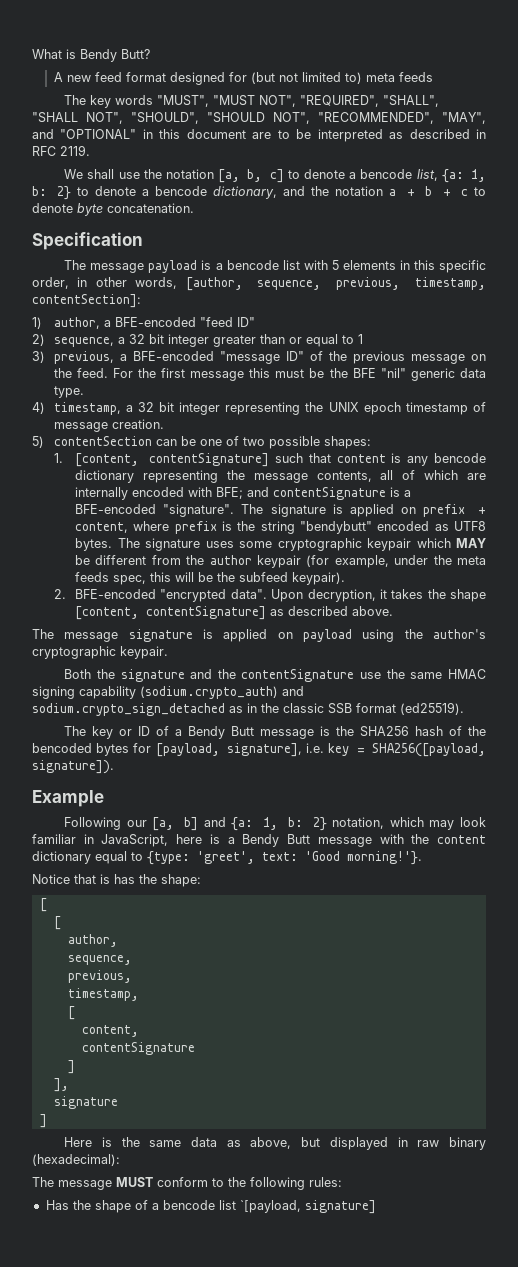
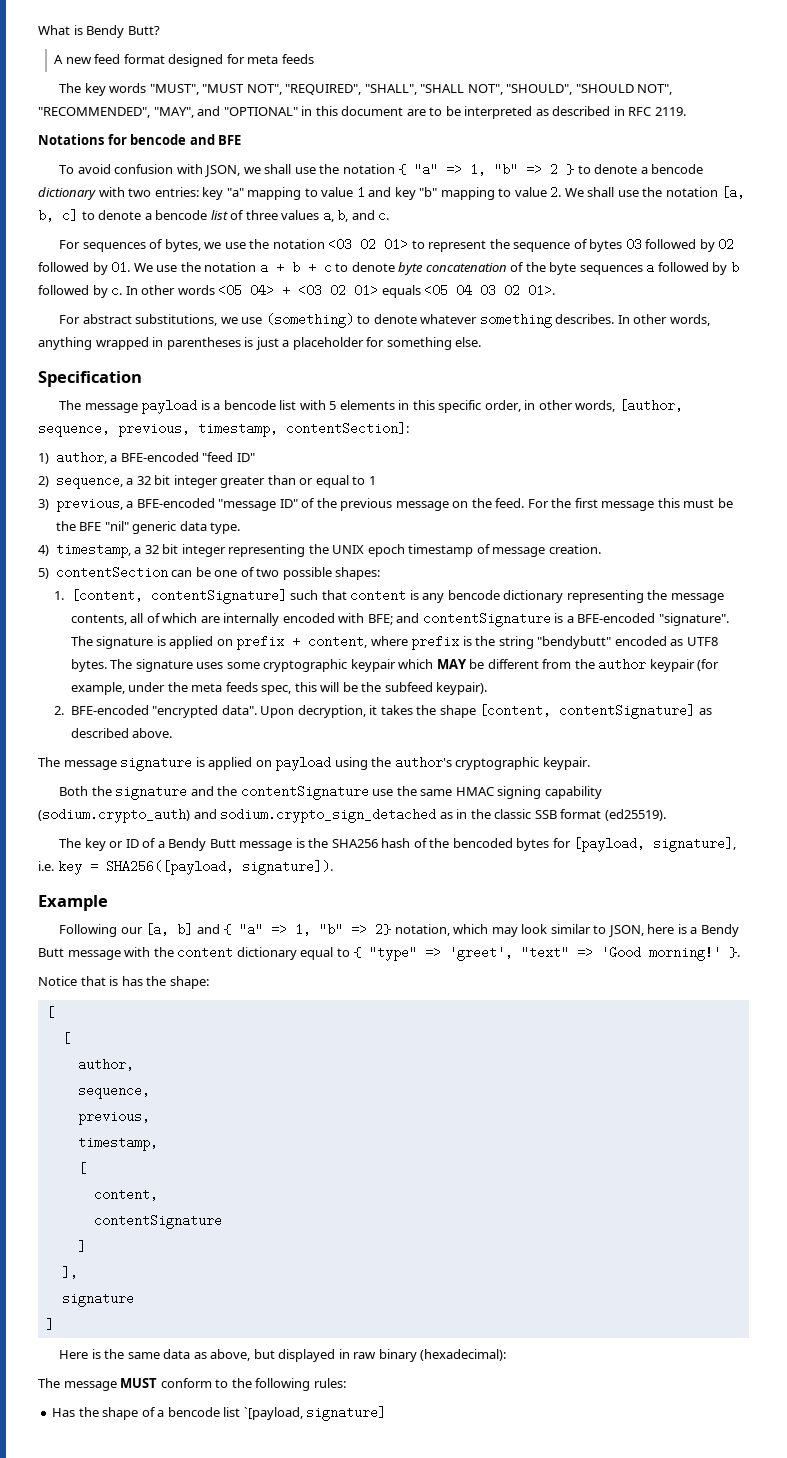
[250,72,362,84] (but not limited to) -> (245, 59) none
(90, 150) none -> [38,134,242,145] [59,163,704,177] [38,186,562,200] Notations for bencode and BFE // To avoid confusion with JSON, we shall use the notation { "a" => 1, "b" => 2 } to denote a bencode dictionary with two entries: key "a" mapping to value 1 and key "b" mapping to value 2.
[416,169,486,183] [32,186,306,200] list, {a: 1, b: 2} to denote a bencode dictionary, and -> [210,209,390,222] [59,238,735,252] [38,261,178,275] list of three values a, b, and c. // For sequences of bytes, we use the notation <03 02 01> to represent the sequence of bytes 03 followed by 02 followed by 01. We use
[107,203,194,213] concatenation. -> [425,261,739,275] [38,284,556,298] [59,313,710,328] [38,337,482,350] concatenation of the byte sequences a followed by b followed by c. In other words <05 04> + <03 02 01> equals <05 04 03 02 01>. // For abstract substitutions, we use (something) to denote whatever something describes. In other words, anything wrapped in parentheses is just a placeholder for something else.
[231,817,303,831] {a: 1, b: -> [223,923,368,936] { "a" => 1, "b" =>
[32,834,169,847] familiar in JavaScript, -> [550,924,644,937] similar to JSON,
[147,851,422,865] {type: 'greet', text: 'Good morning!'}. -> [353,946,741,961] { "type" => 'greet', "text" => 'Good morning!' }.

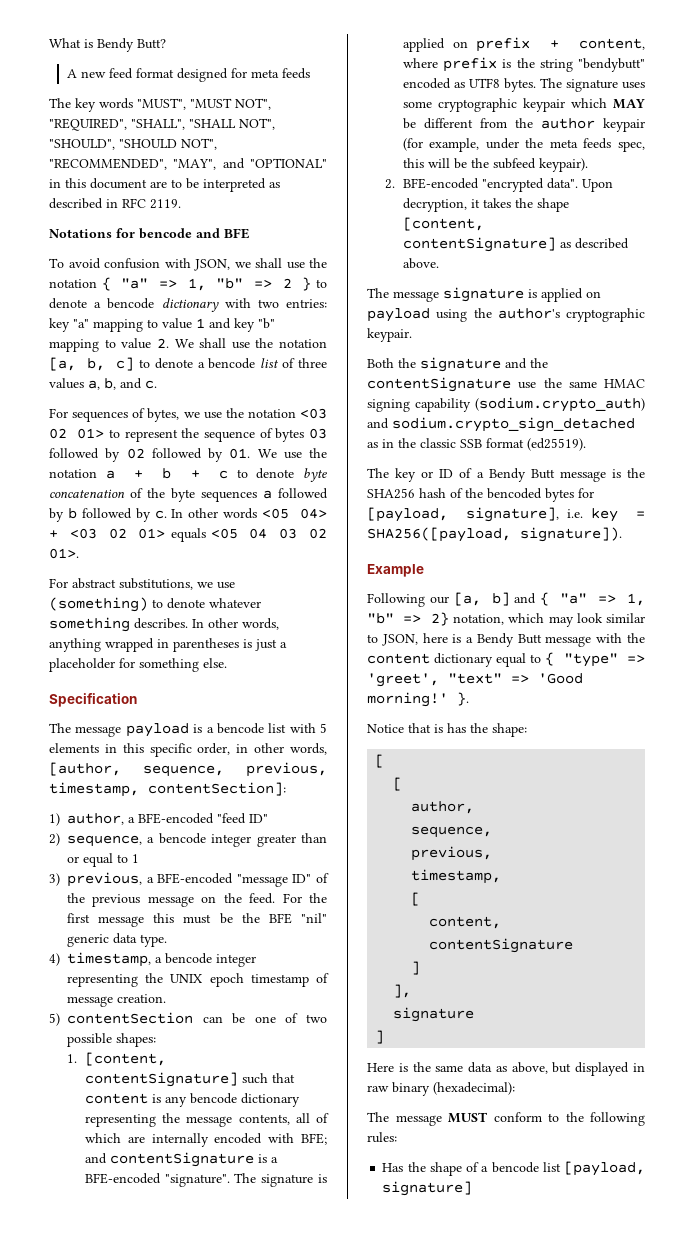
[136,475,171,485] 32 bit -> [158,833,206,844] bencode
[144,544,179,554] 32 bit -> [165,953,212,964] bencode
[243,1407,303,1420] `[payload, -> [564,1161,645,1176] [payload,

